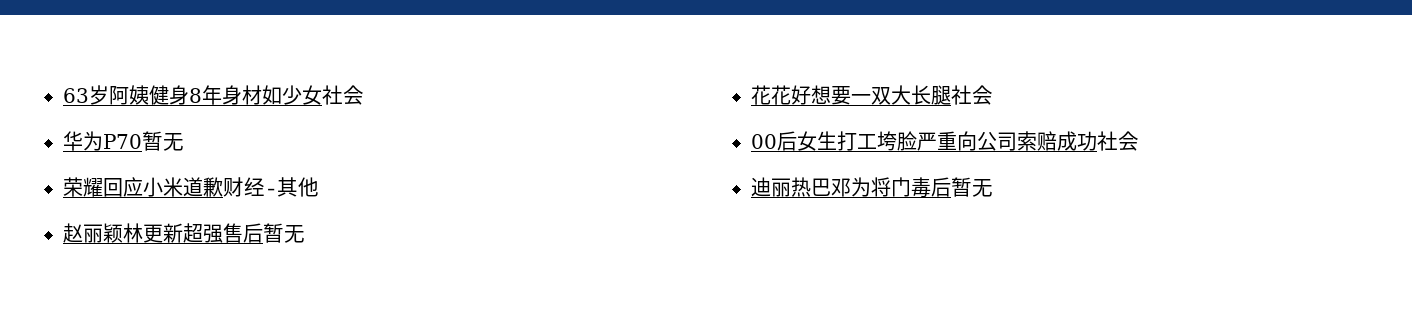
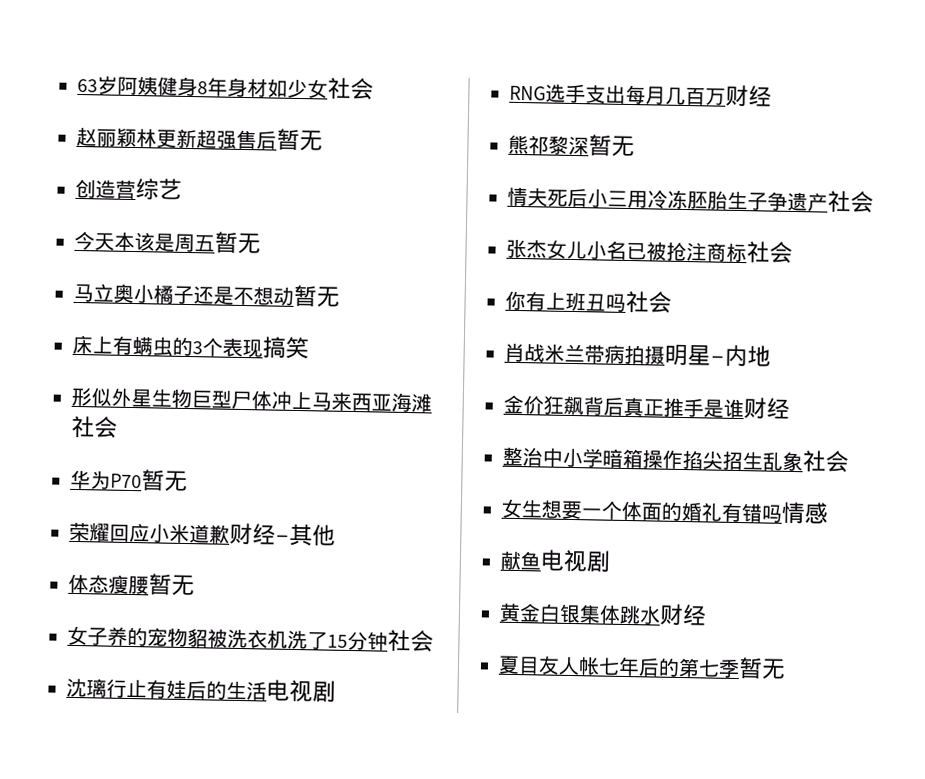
(364, 95) none -> [76,126,323,152] [75,178,182,201] [74,230,261,255] [73,283,340,308] [72,334,309,360] [71,386,432,413] [71,415,118,439] // 赵丽颖林更新超强售后暂无 // 创造营综艺 // 今天本该是周五暂无 // 马立奥小橘子还是不想动暂无 // 床上有螨虫的3个表现搞笑 // 形似外星生物巨型尸体冲上马来西亚海滩社会
[63,223,305,243] [751,85,993,105] [751,131,1139,151] [751,177,951,198] 赵丽颖林更新超强售后暂无 // 花花好想要一双大长腿社会 // 00后女生打工垮脸严重向公司索赔成功社会 // 迪丽热巴邓为将门毒后 -> [68,573,195,597] [67,625,434,653] [66,677,336,703] [509,83,772,107] [508,134,635,158] [507,186,874,214] [506,238,793,264] [505,290,672,314] [504,342,771,368] [503,394,790,419] [502,446,849,474] [501,498,829,525] [500,549,611,573] [499,602,707,626] [498,655,740,679] 体态瘦腰暂无 // 女子养的宠物貂被洗衣机洗了15分钟社会 // 沈璃行止有娃后的生活电视剧 // RNG选手支出每月几百万财经 // 熊祁黎深暂无 // 情夫死后小三用冷冻胚胎生子争遗产社会 // 张杰女儿小名已被抢注商标社会 // 你有上班丑吗社会 // 肖战米兰带病拍摄明星-内地 // 金价狂飙背后真正推手是谁财经 // 整治中小学暗箱操作掐尖招生乱象社会 // 女生想要一个体面的婚礼有错吗情感 // 献鱼电视剧 // 黄金白银集体跳水财经 // 夏目友人帐七年后的第七季

